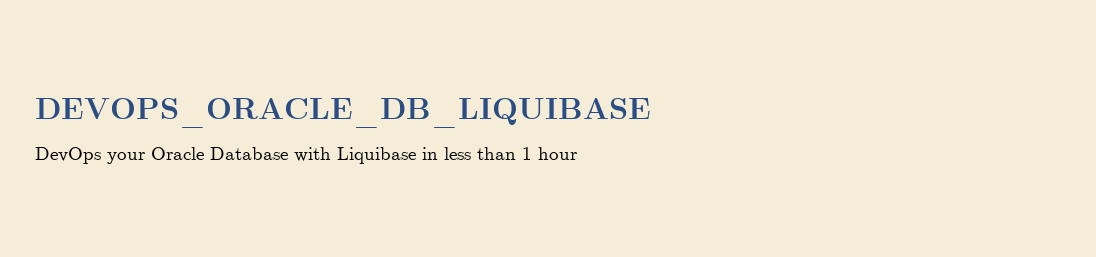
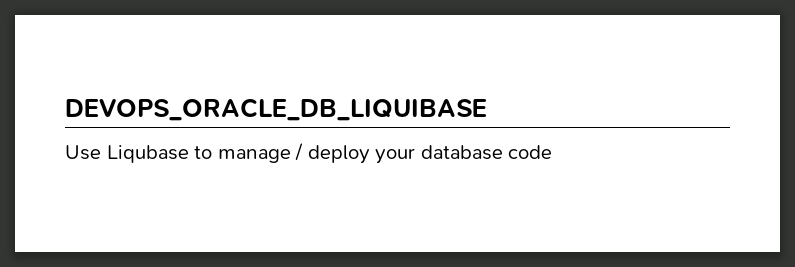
[35,147,577,164] DevOps your Oracle Database with Liquibase in less than 1 hour -> [65,143,553,164] Use Liqubase to manage / deploy your database code

